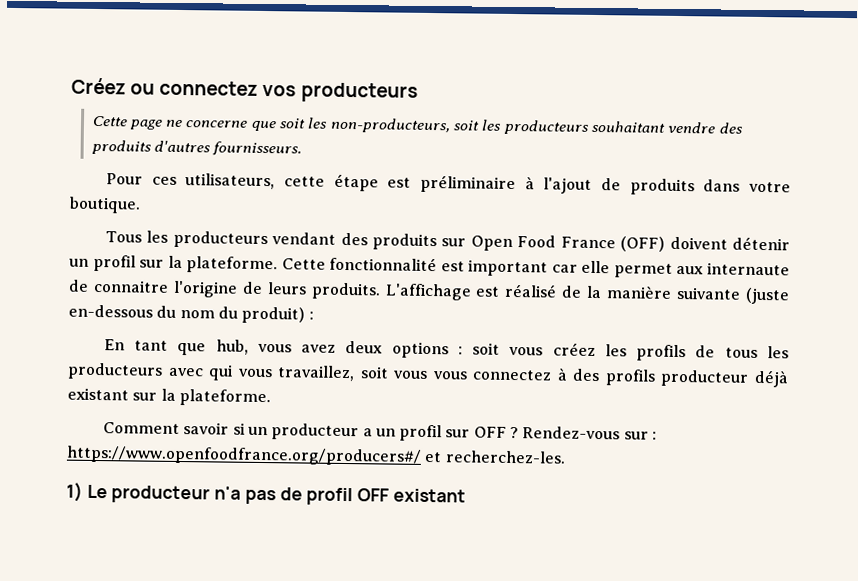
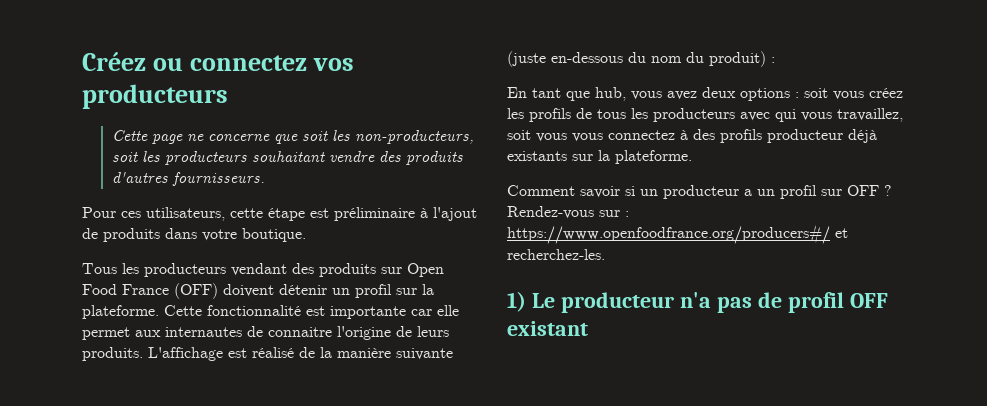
[468,259,549,277] important -> [330,306,406,319] importante
[707,262,791,276] internaute -> [165,327,242,337] internautes
[67,387,129,401] existant -> [507,151,567,161] existants

